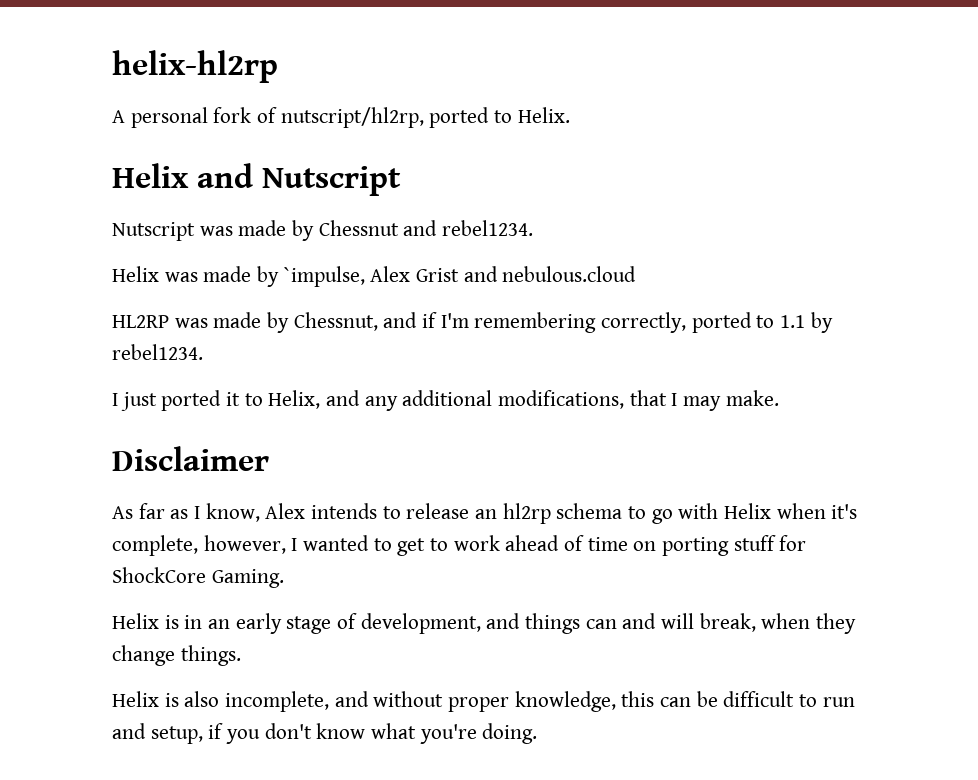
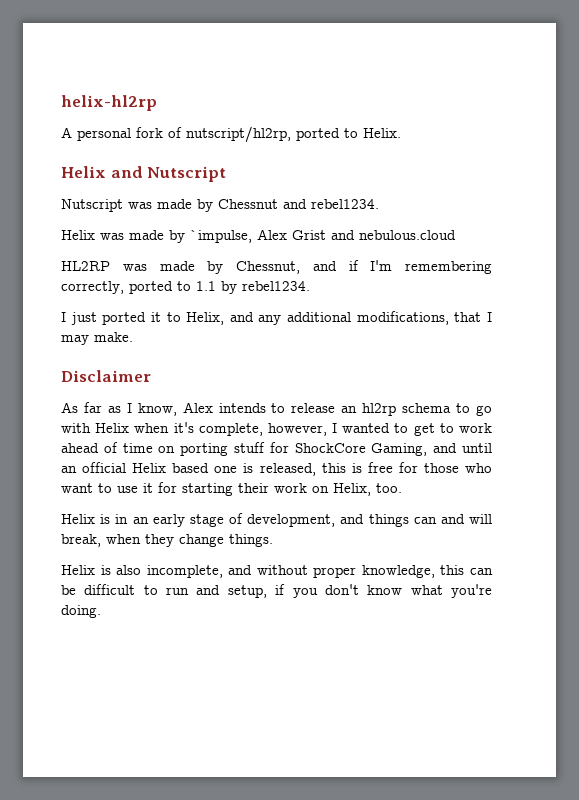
[211,569,284,588] Gaming. -> [371,443,493,456] [61,462,492,476] [61,482,402,496] Gaming, and until an official Helix based one is released, this is free for those who want to use it for starting their work on Helix, too.

